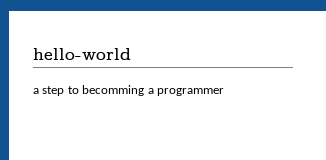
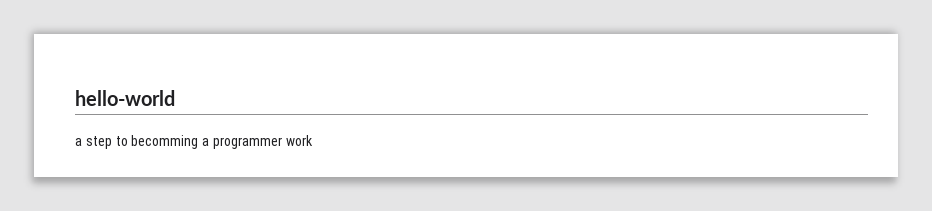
(224, 92) none -> [285,135,313,146] work

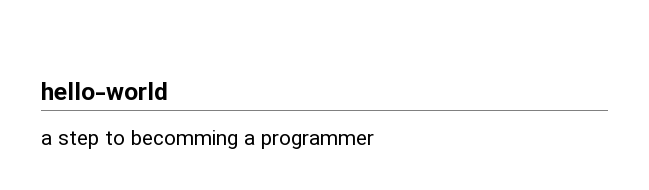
[285,135,313,146] work -> (374, 141) none

